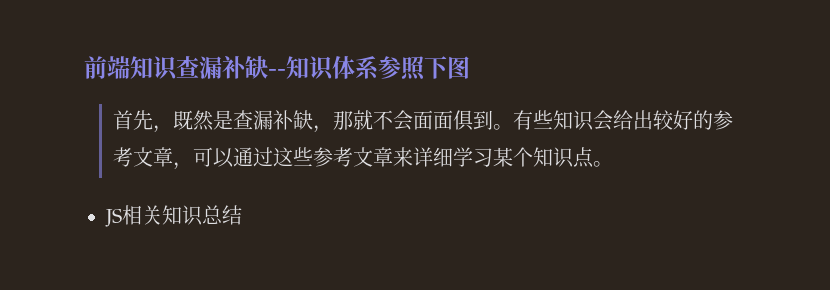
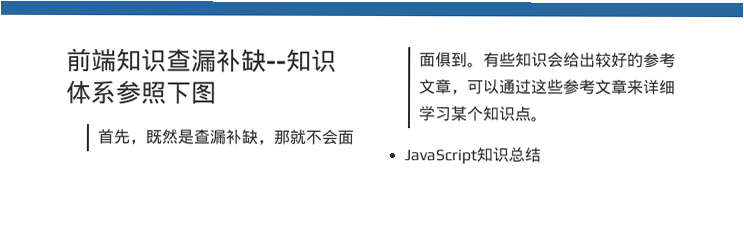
[105,205,162,227] JS相关 -> [403,149,478,165] JavaScript

